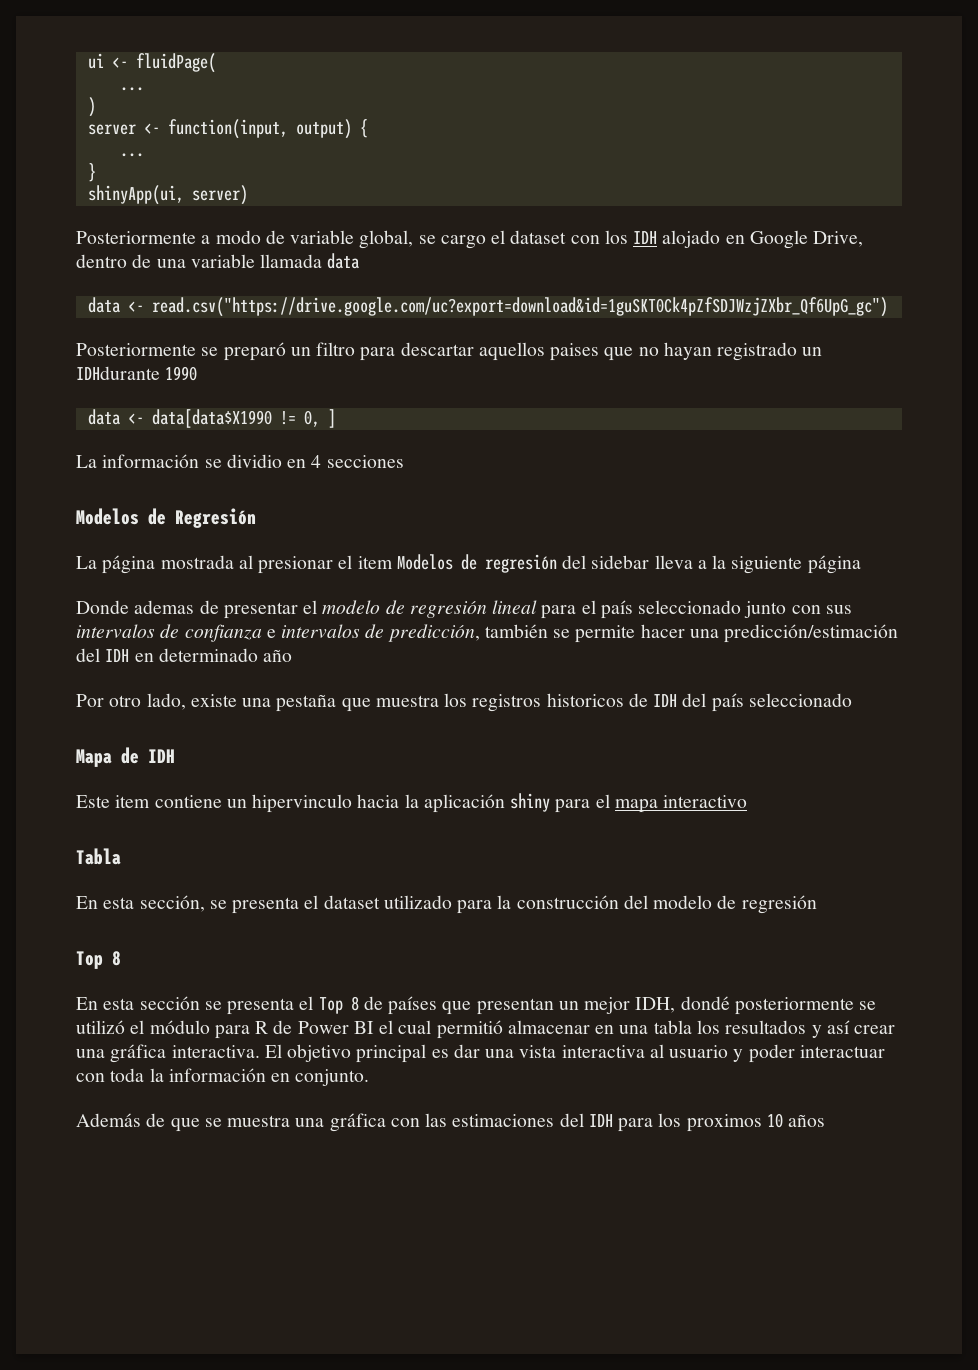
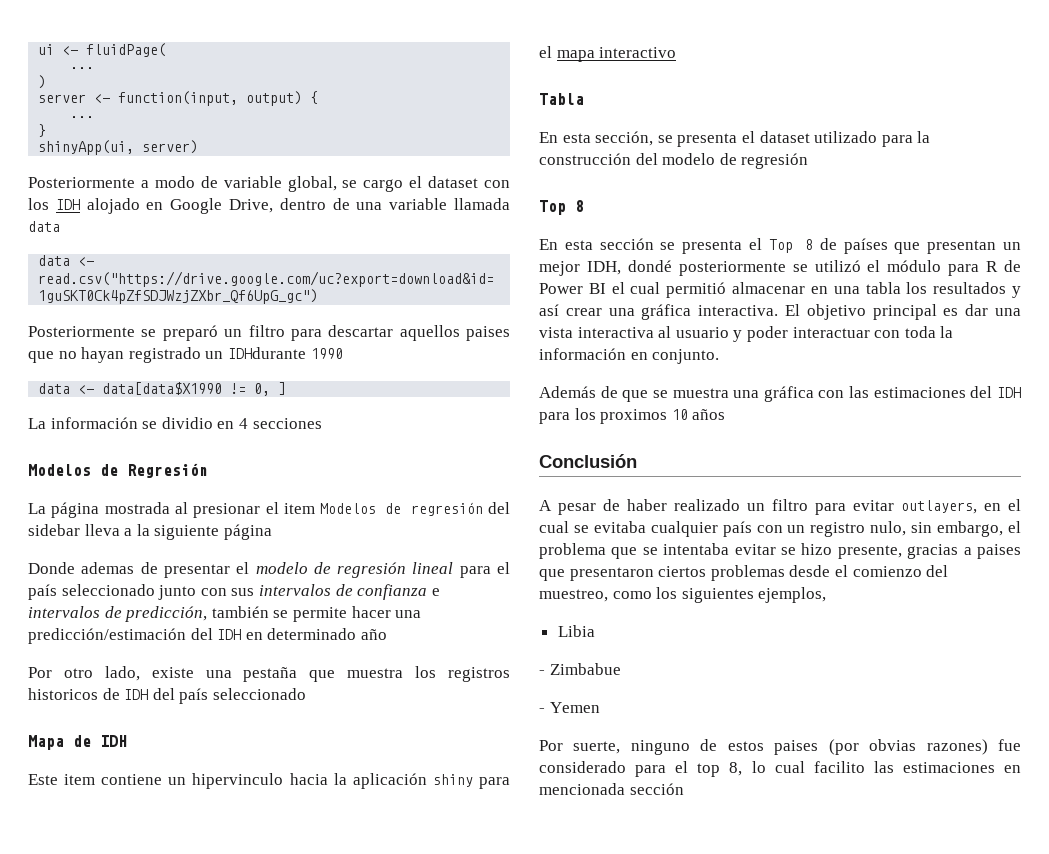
(826, 1120) none -> [539,454,637,468] [539,499,1021,515] [539,521,1022,537] [539,543,1021,559] [539,565,949,581] [539,587,827,603] [557,625,595,637] [539,663,621,675] [539,702,600,713] [539,739,1021,755] [539,761,1021,777] [539,783,684,795] // Conclusión // A pesar de haber realizado un filtro para evitar outlayers, en el cual se evitaba cualquier país con un registro nulo, sin embargo, el problema que se intentaba evitar se hizo presente, gracias a paises que presentaron ciertos problemas desde el comienzo del muestreo, como los siguientes ejemplos, // Libia // - Zimbabue // - Yemen // Por suerte, ninguno de estos paises (por obvias razones) fue considerado para el top 8, lo cual facilito las estimaciones en mencionada sección

